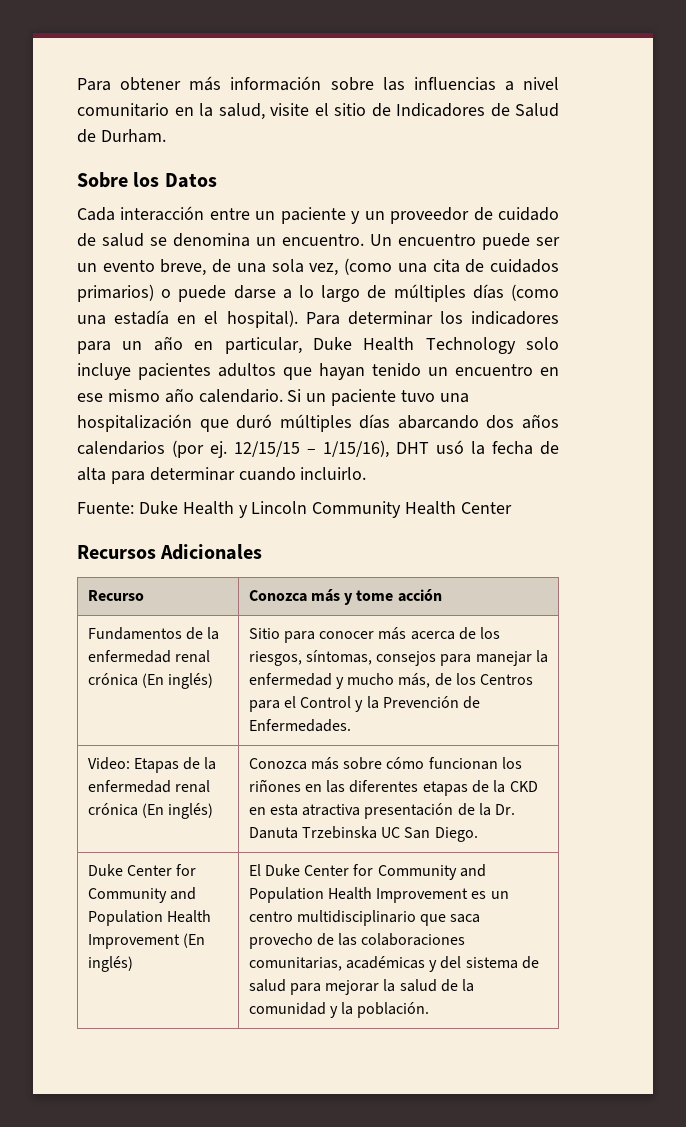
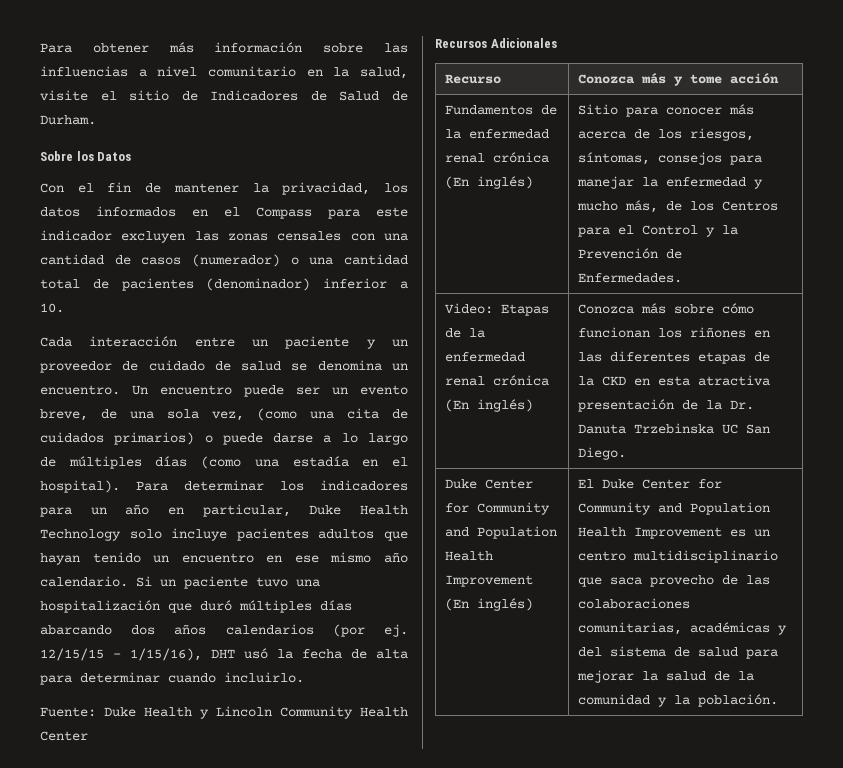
(217, 180) none -> [40,182,409,195] [40,206,408,219] [40,230,408,243] [40,254,408,267] [40,278,408,291] [40,303,64,313] // Con el fin de mantener la privacidad, los datos informados en el Compass para este indicador excluyen las zonas censales con una cantidad de casos (numerador) o una cantidad total de pacientes (denominador) inferior a 10.

